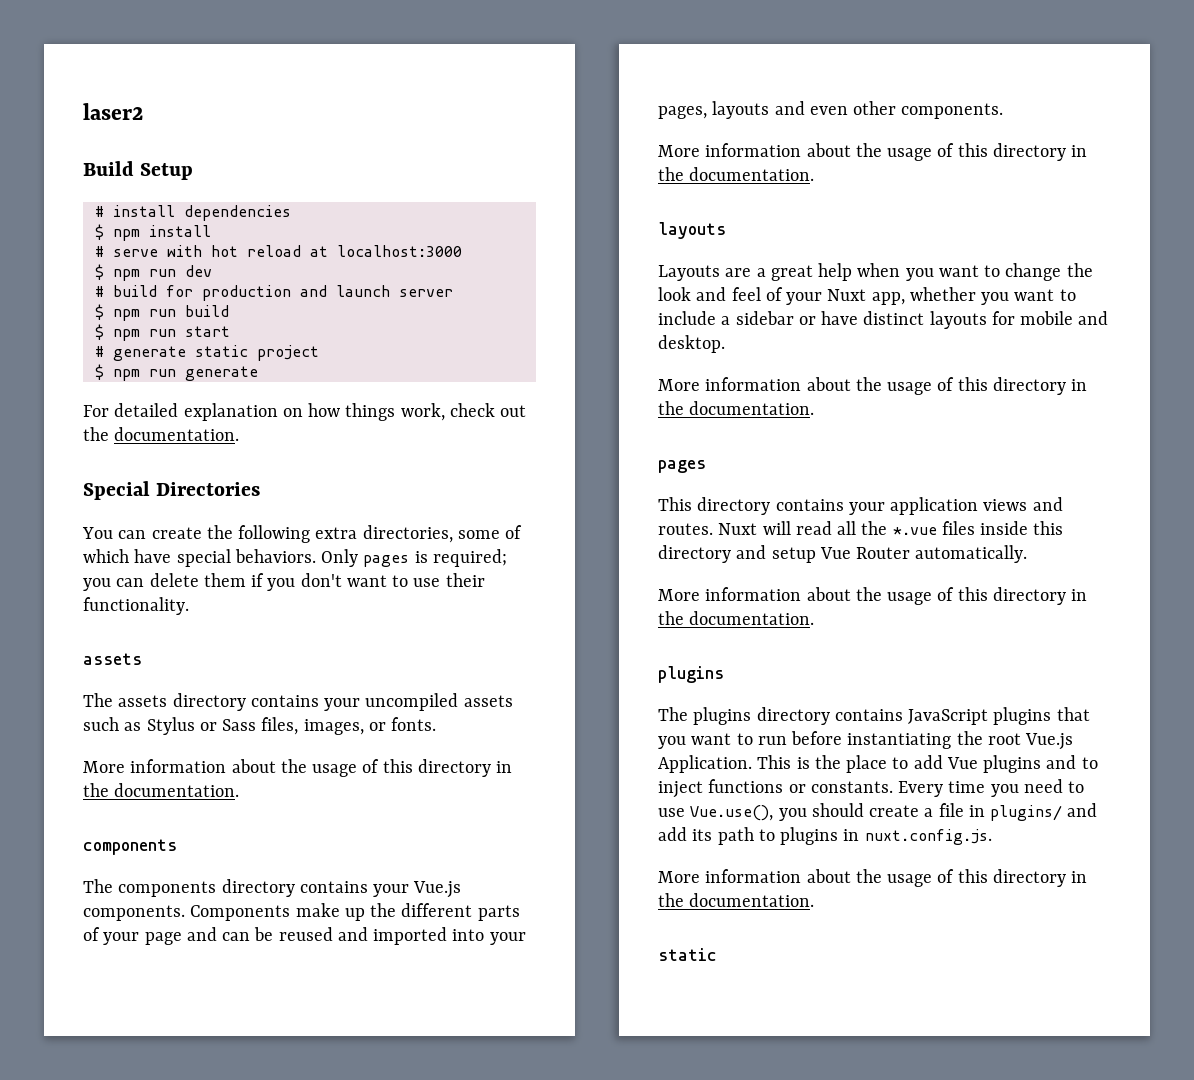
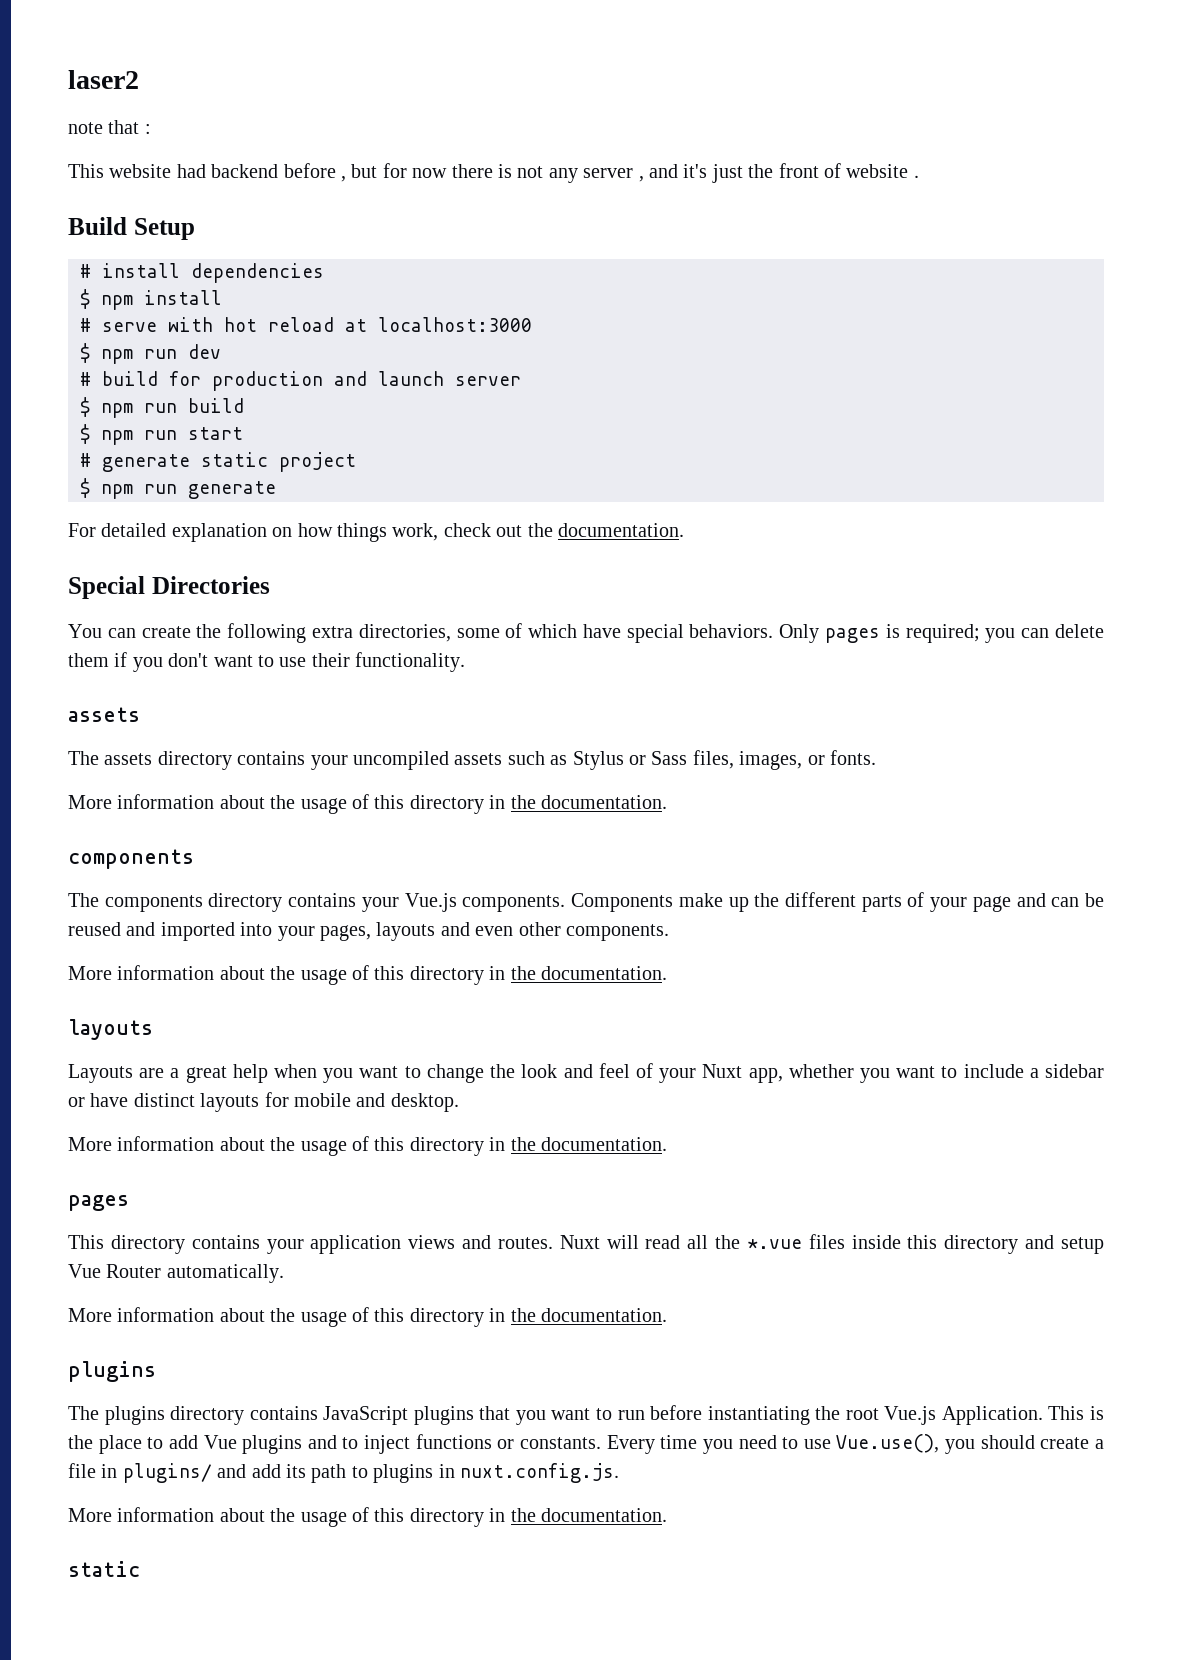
(143, 111) none -> [68,120,151,134] [68,163,919,183] // note that : // This website had backend before , but for now there is not any server , and it's just the front of website .

